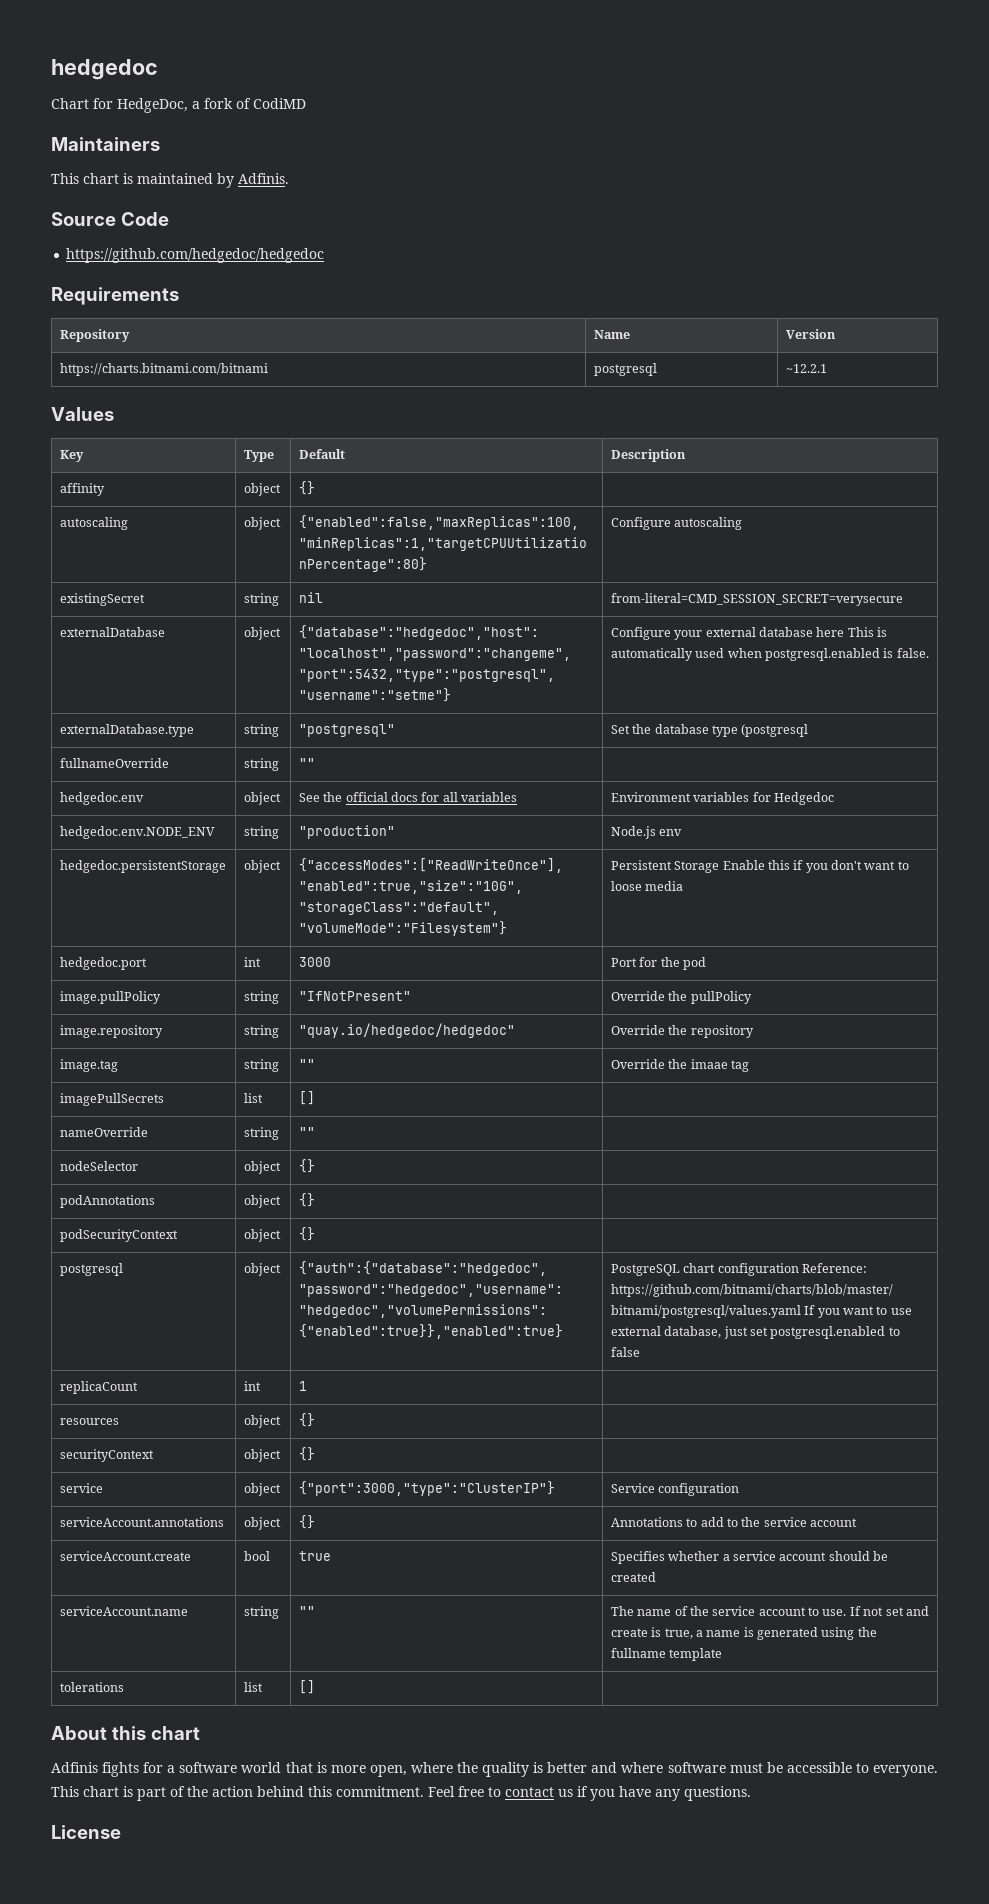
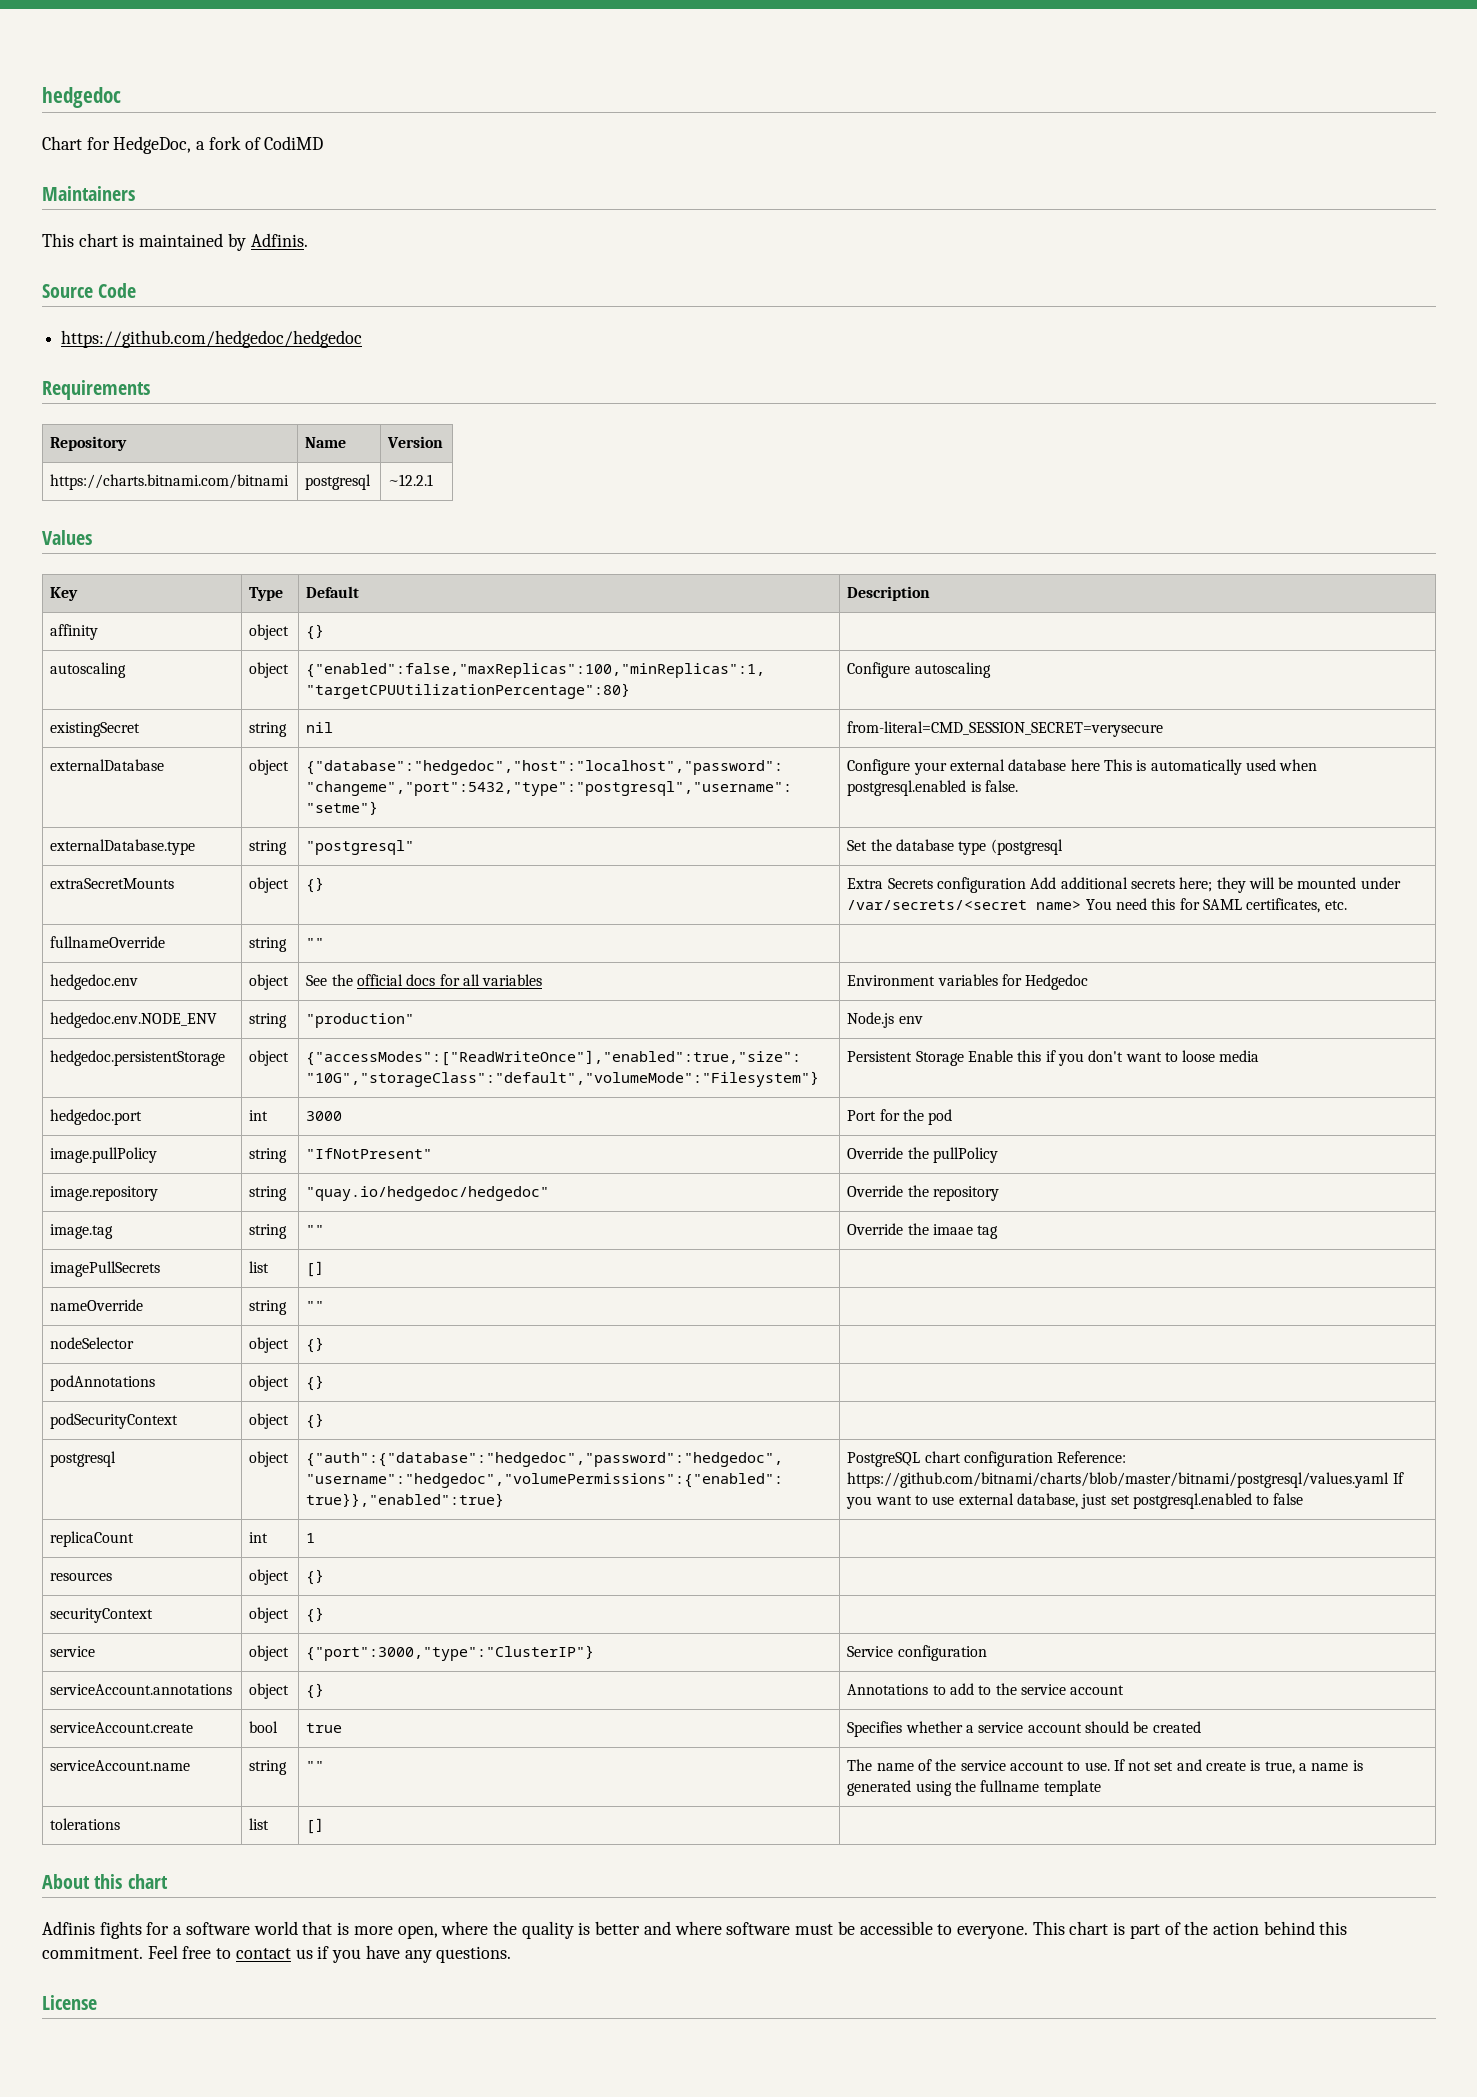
(809, 730) none -> [50,878,175,889] [249,877,290,893] [306,877,325,893] [847,877,1401,893] [847,898,1347,913] // extraSecretMounts | object | {} | Extra Secrets configuration Add additional secrets here; they will be mounted under /var/secrets/<secret name> You need this for SAML certificates, etc.

